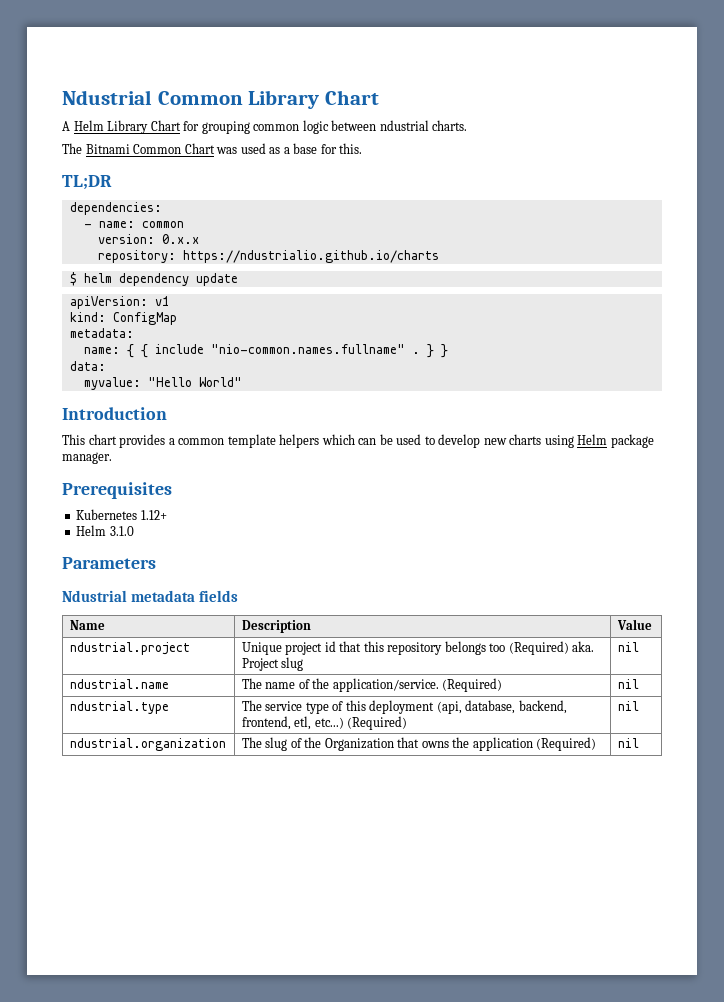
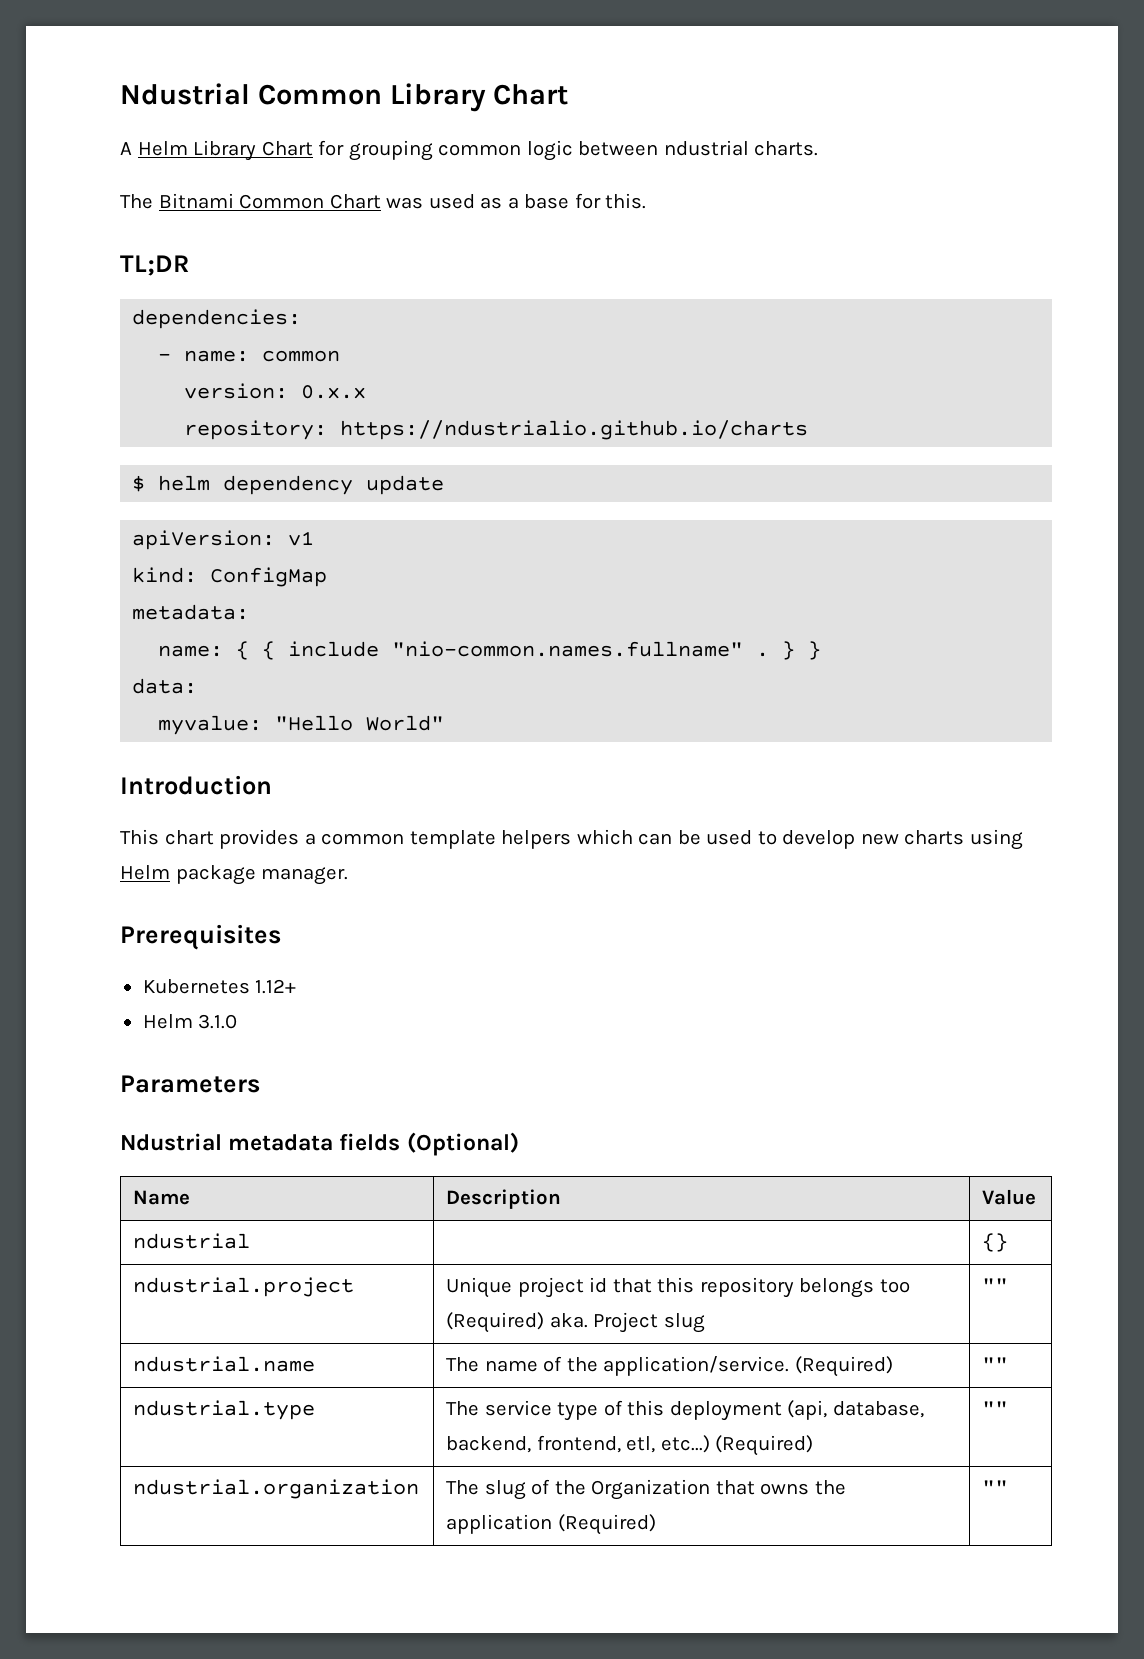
(239, 596) none -> [406,1132,519,1156] (Optional)
(652, 624) none -> [133,1233,251,1249] [982,1233,1009,1252] // ndustrial | | {}
[617,642,639,652] nil -> [982,1278,1009,1292] ""
[617,679,639,689] nil -> [982,1357,1009,1371] ""
[617,701,639,711] nil -> [982,1401,1009,1415] ""
[617,738,639,748] nil -> [982,1480,1009,1494] ""

